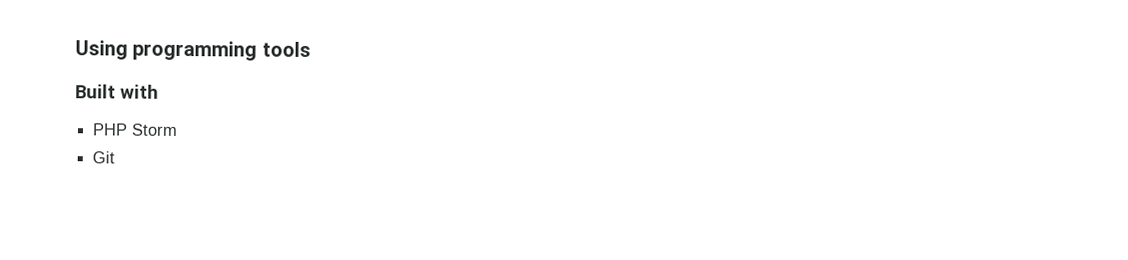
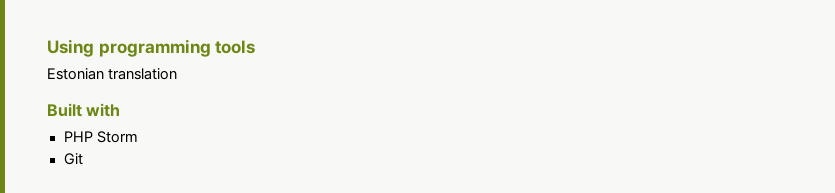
(311, 49) none -> [47,68,178,80] // Estonian translation

